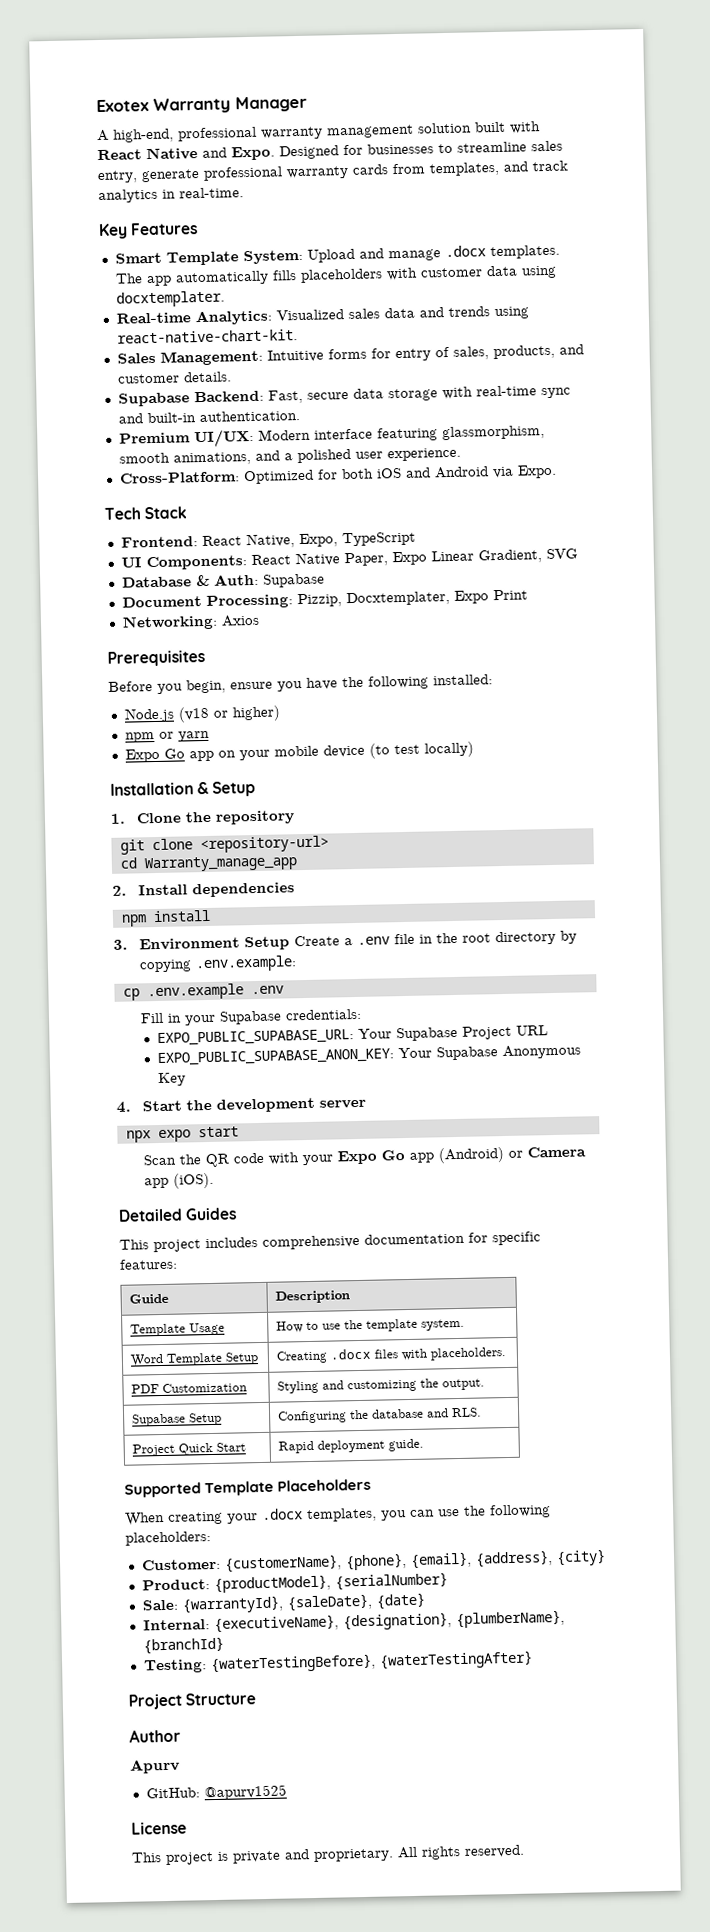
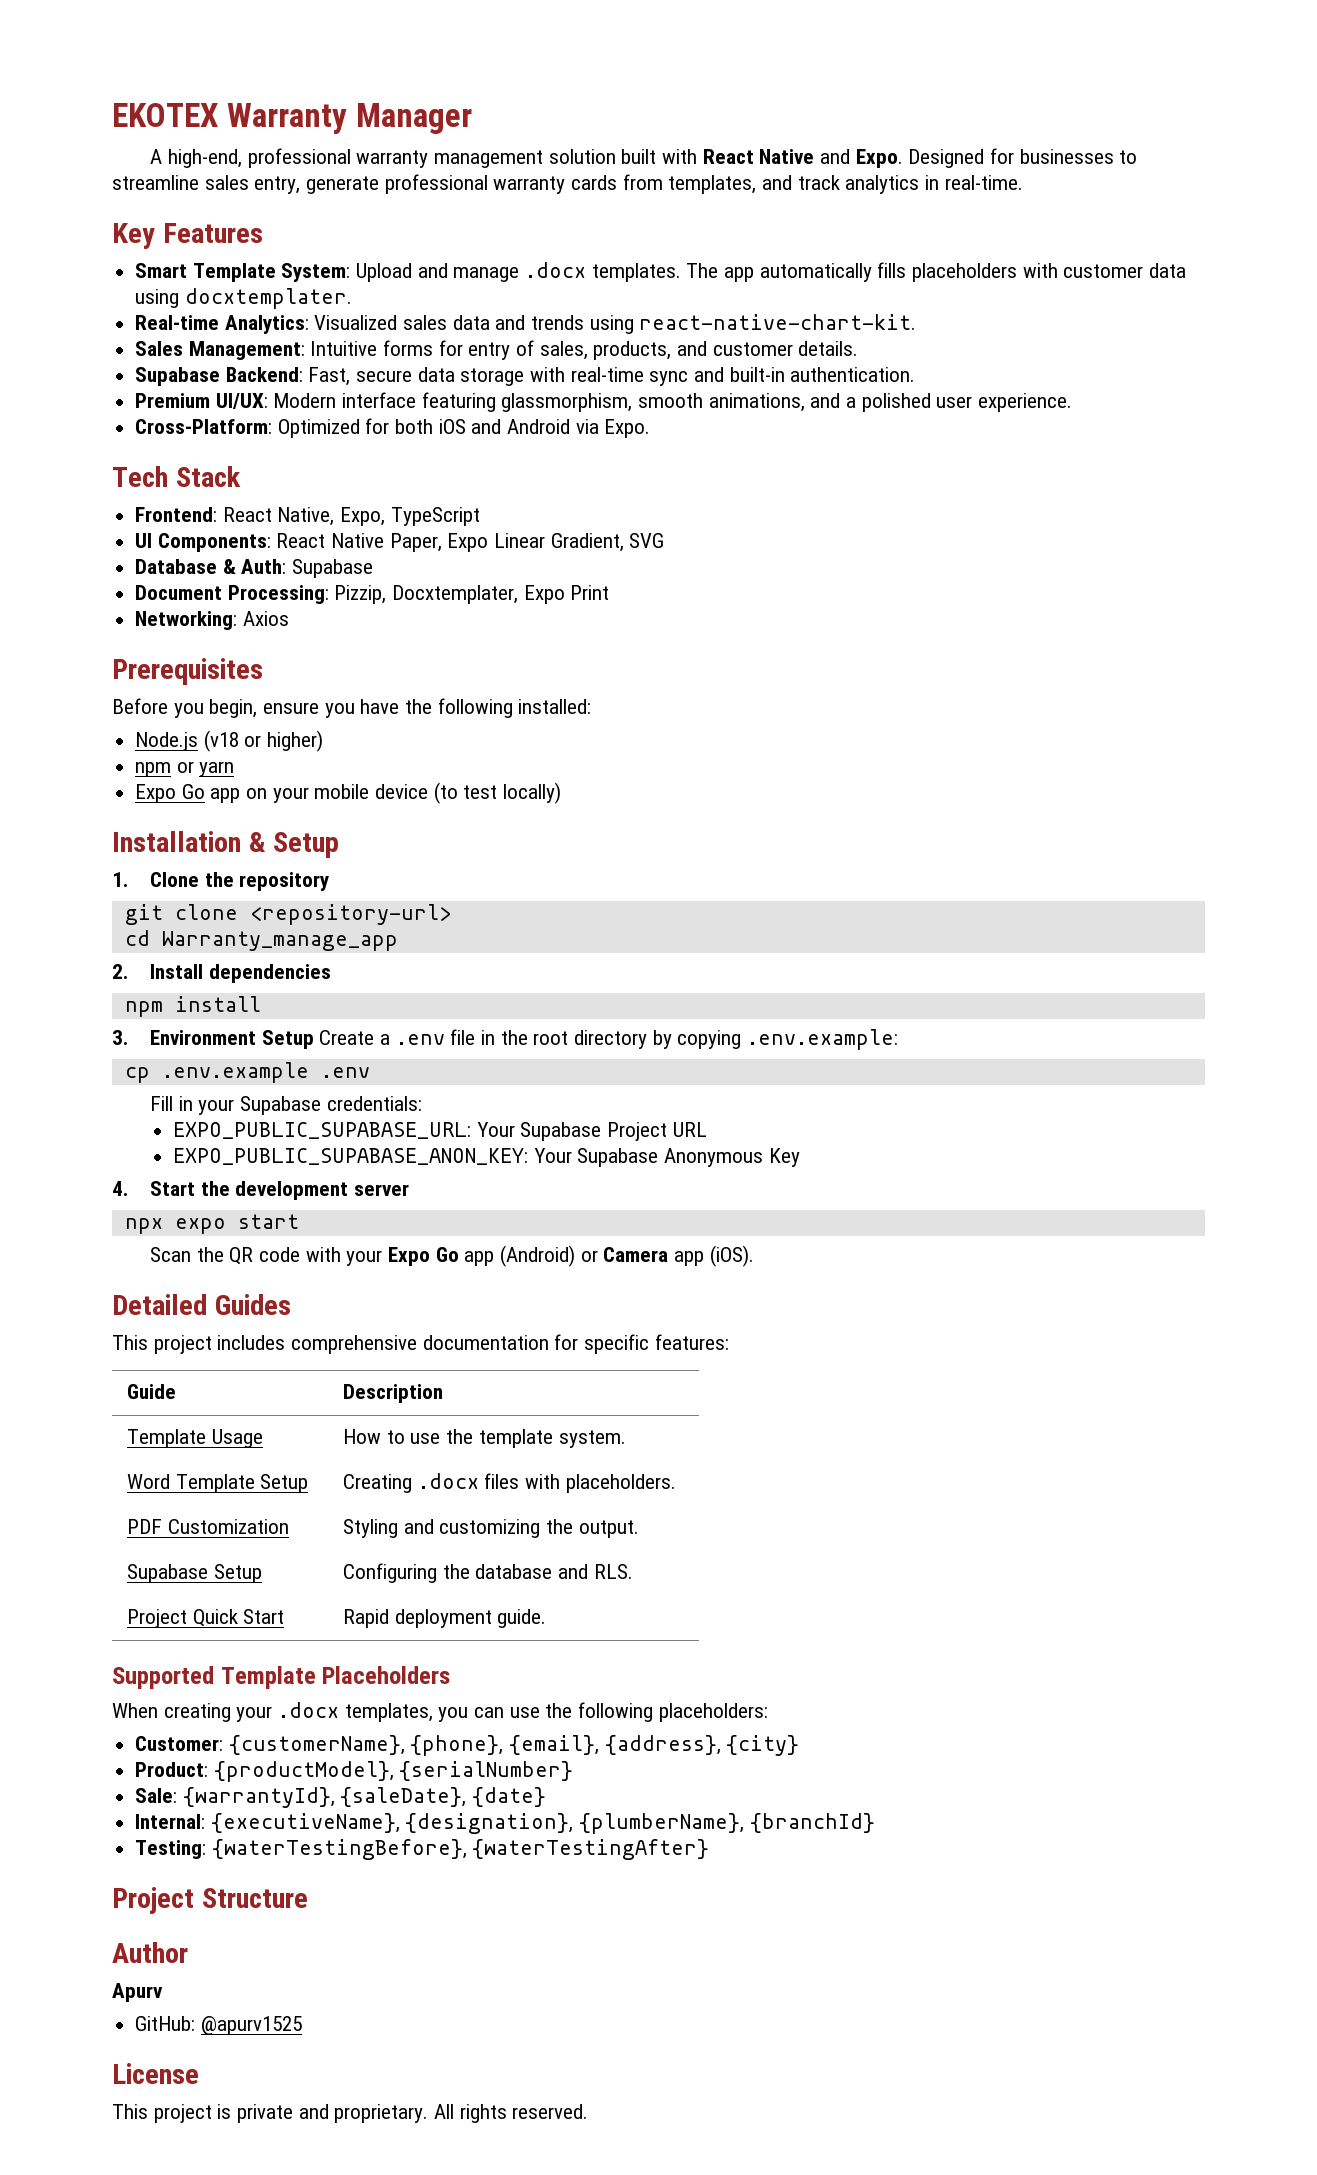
[96,99,149,113] Exotex -> [112,103,218,127] EKOTEX

